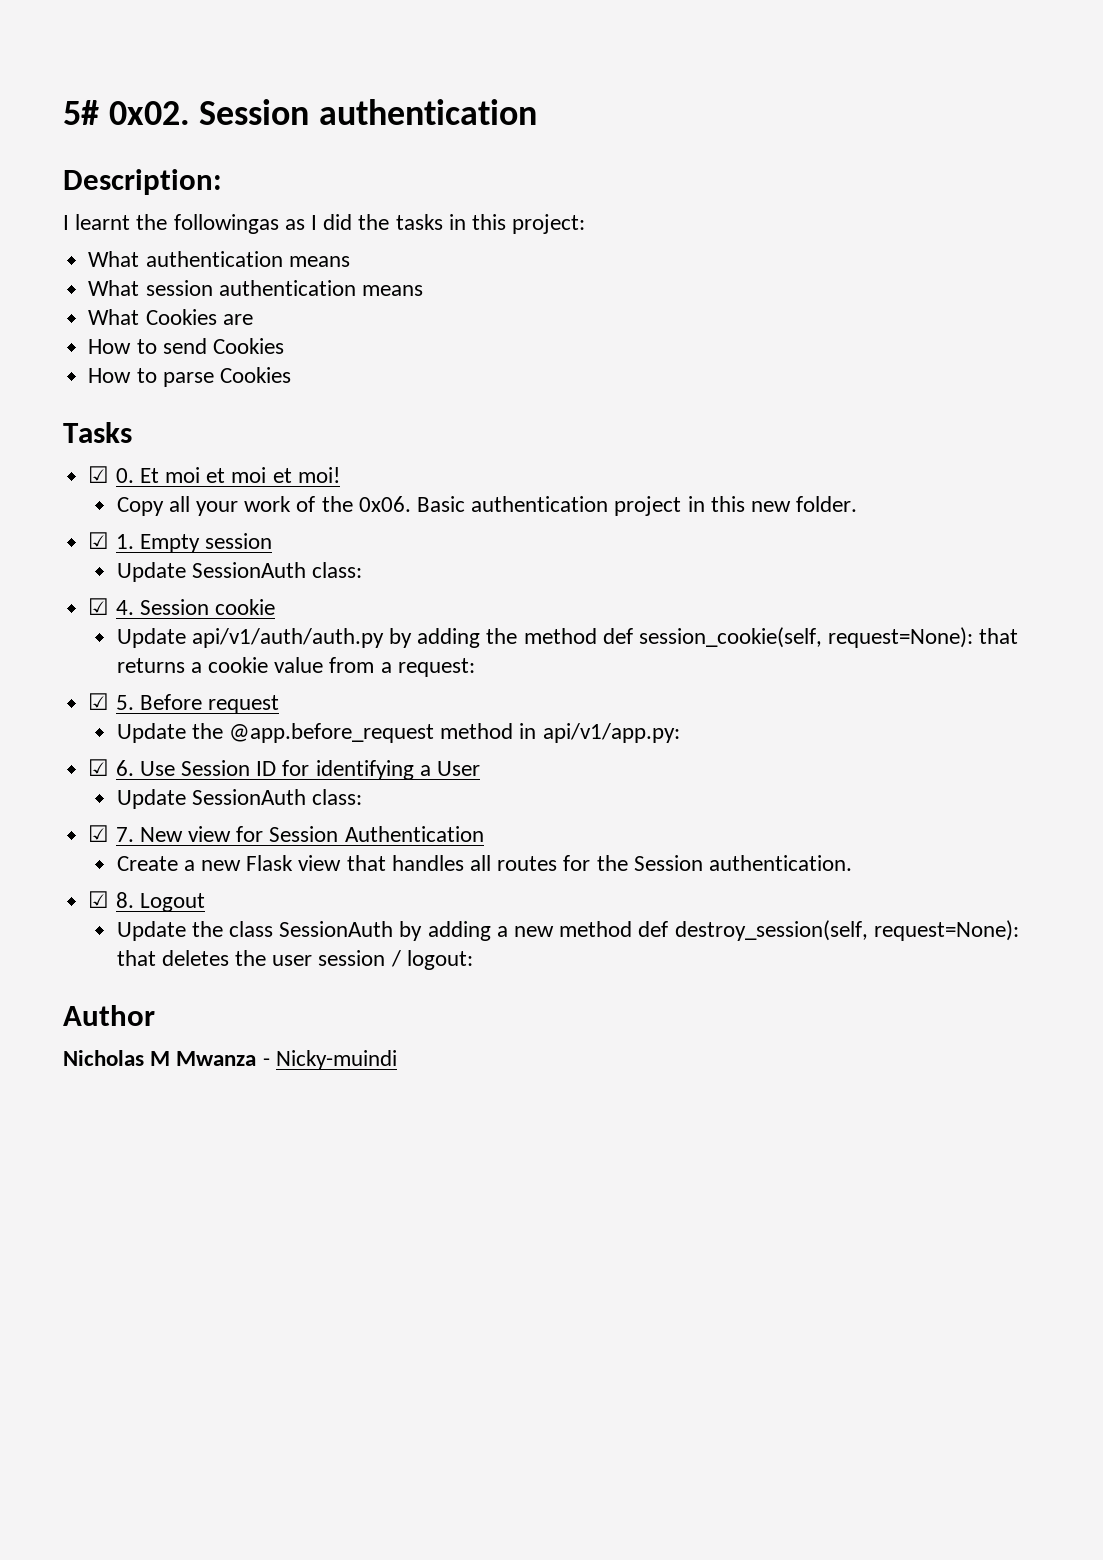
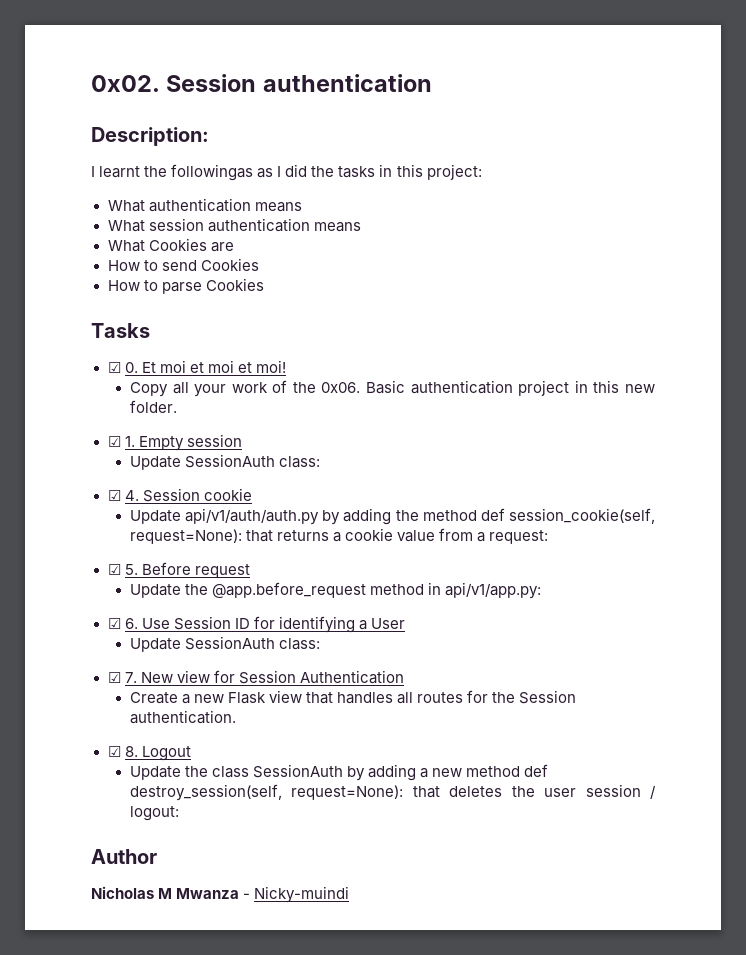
[63,100,99,125] 5# -> (91, 83) none

